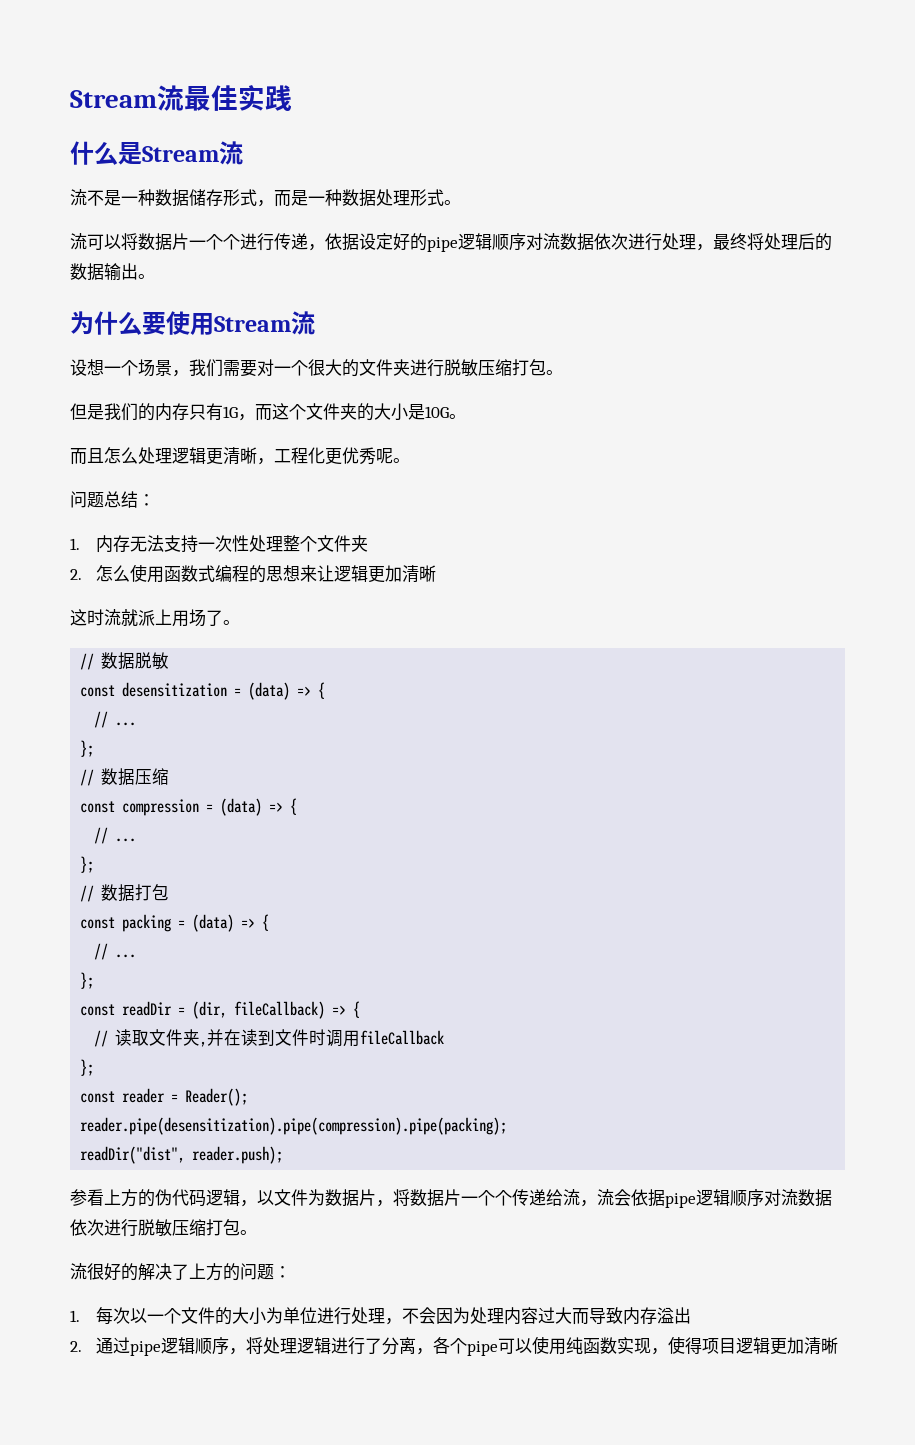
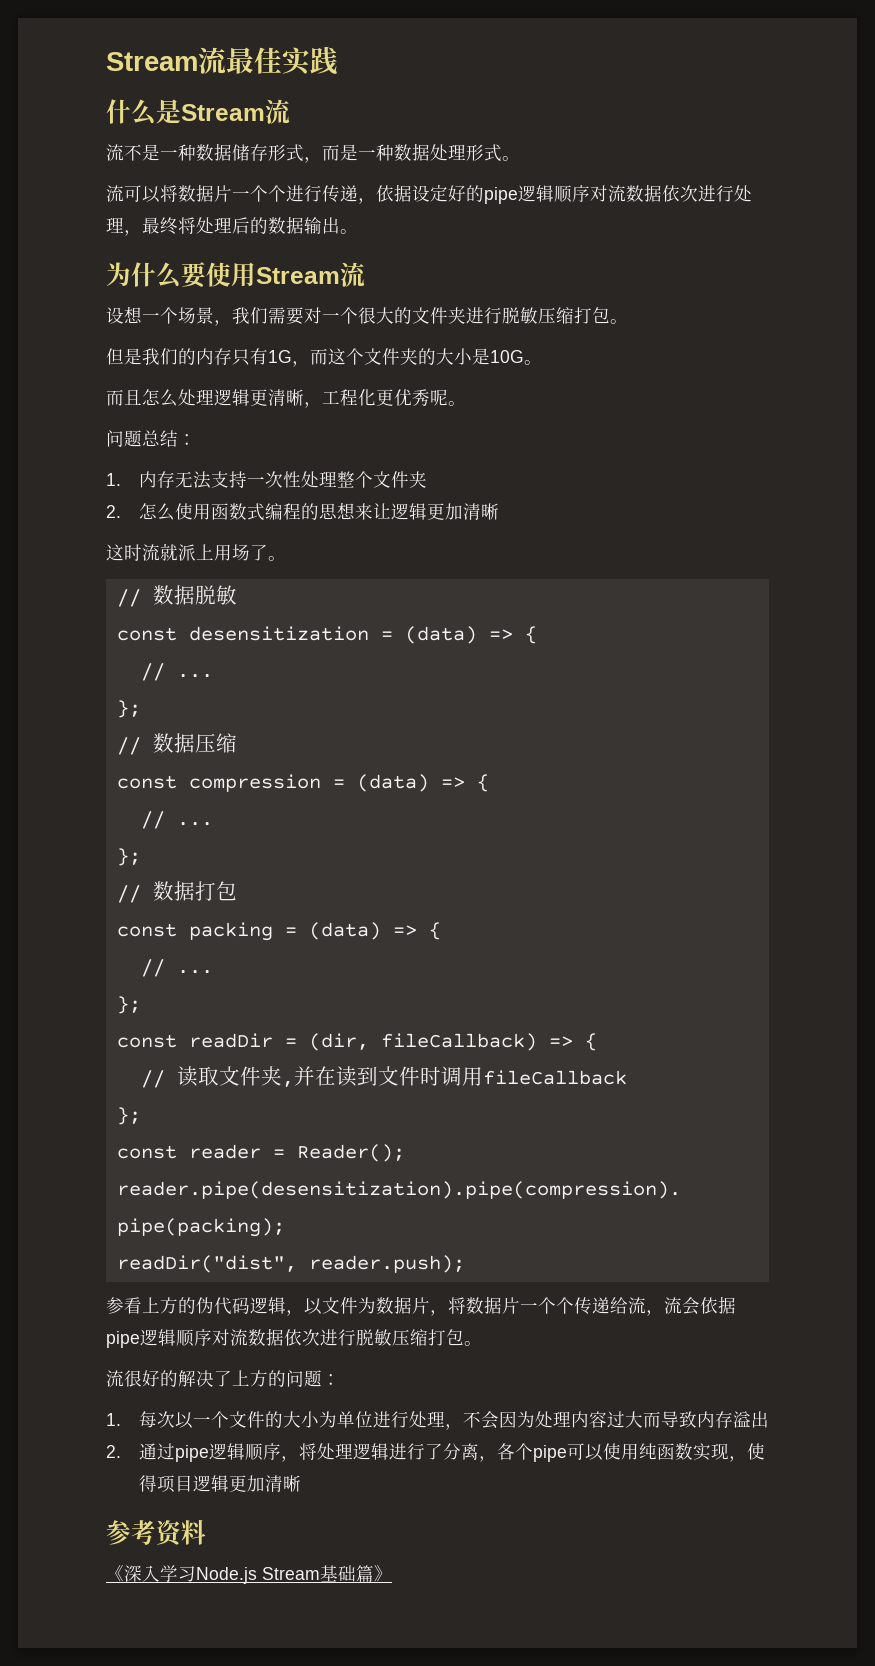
(838, 1345) none -> [106,1520,206,1547] [106,1565,392,1584] // 参考资料 // 《深入学习Node.js Stream基础篇》

